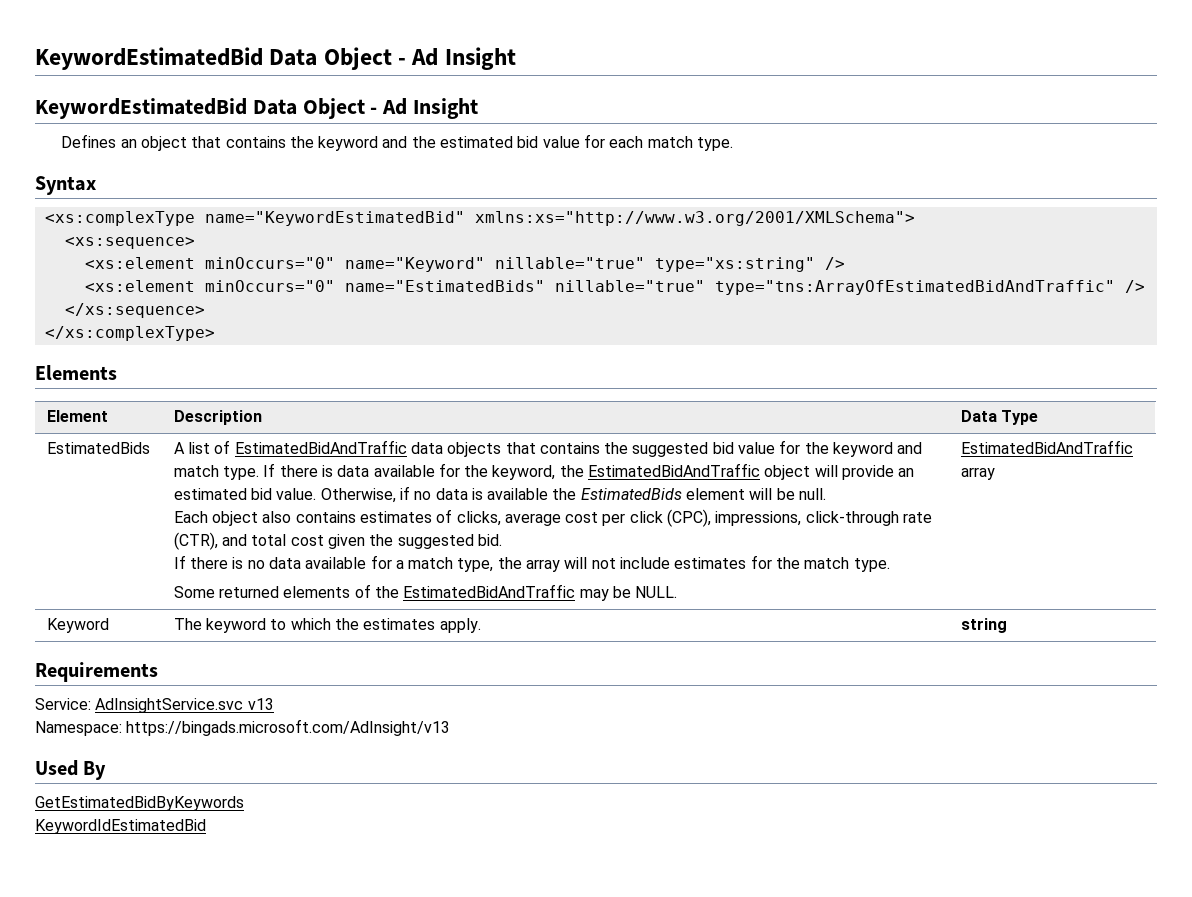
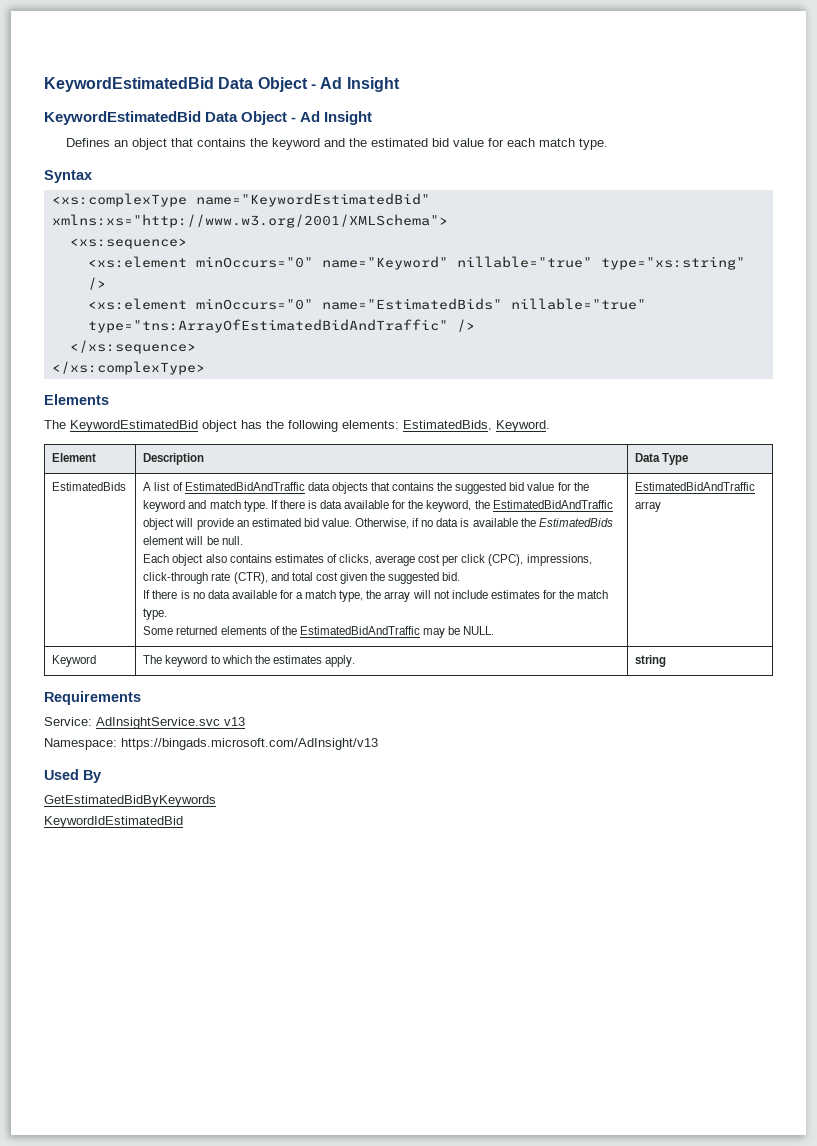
(117, 372) none -> [44,420,550,432] // The KeywordEstimatedBid object has the following elements: EstimatedBids, Keyword.

